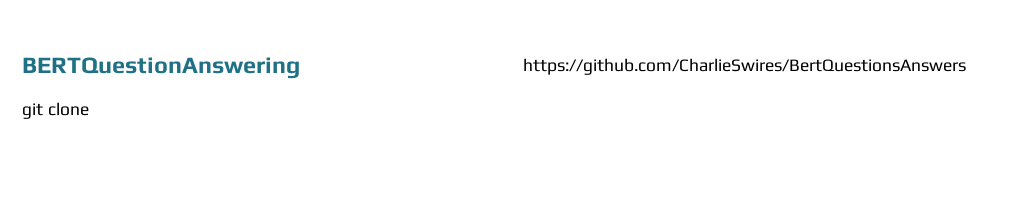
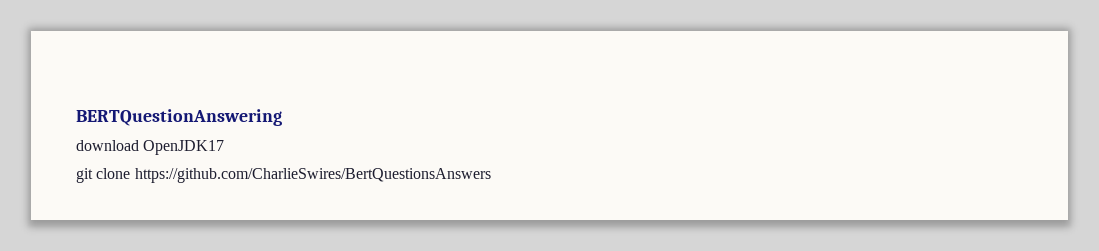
(300, 68) none -> [76,140,225,155] // download OpenJDK17

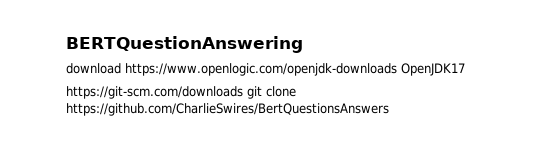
(139, 145) none -> [125,63,397,76] https://www.openlogic.com/openjdk-downloads
(225, 147) none -> [66,86,243,99] https://git-scm.com/downloads

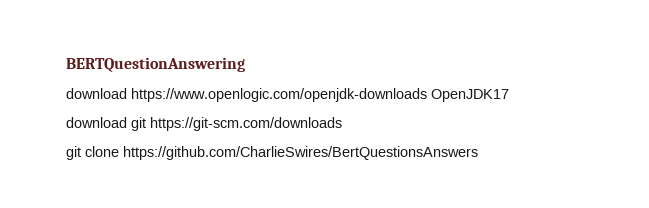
(465, 69) none -> [66,117,146,131] download git
(243, 92) none -> (342, 124) //

